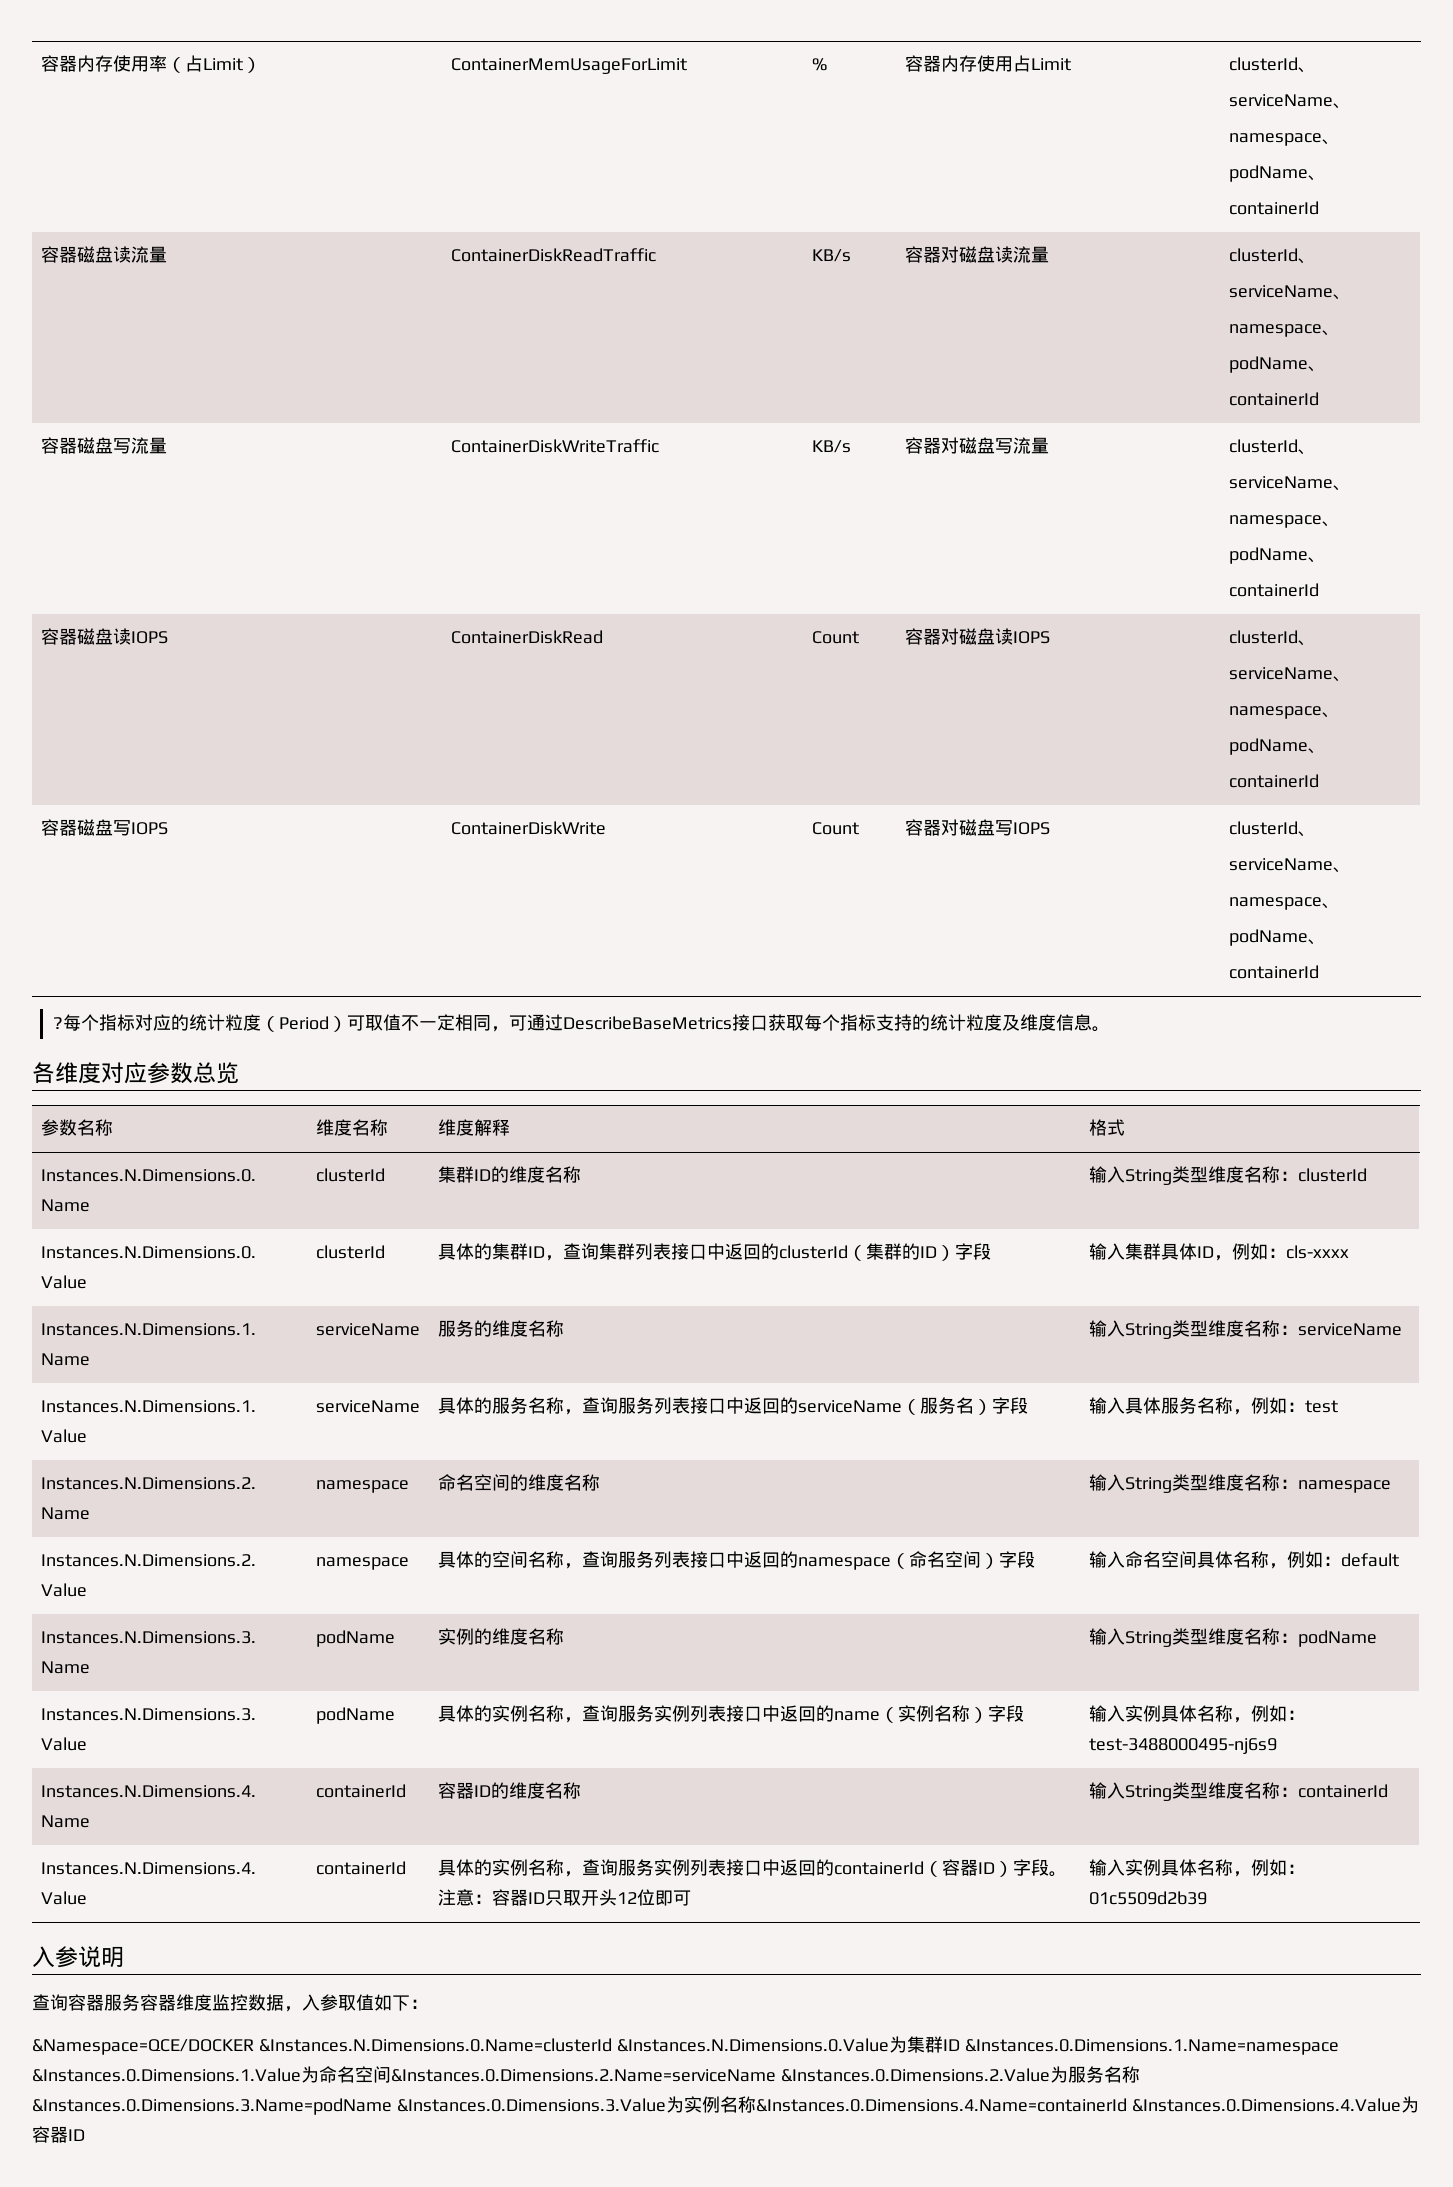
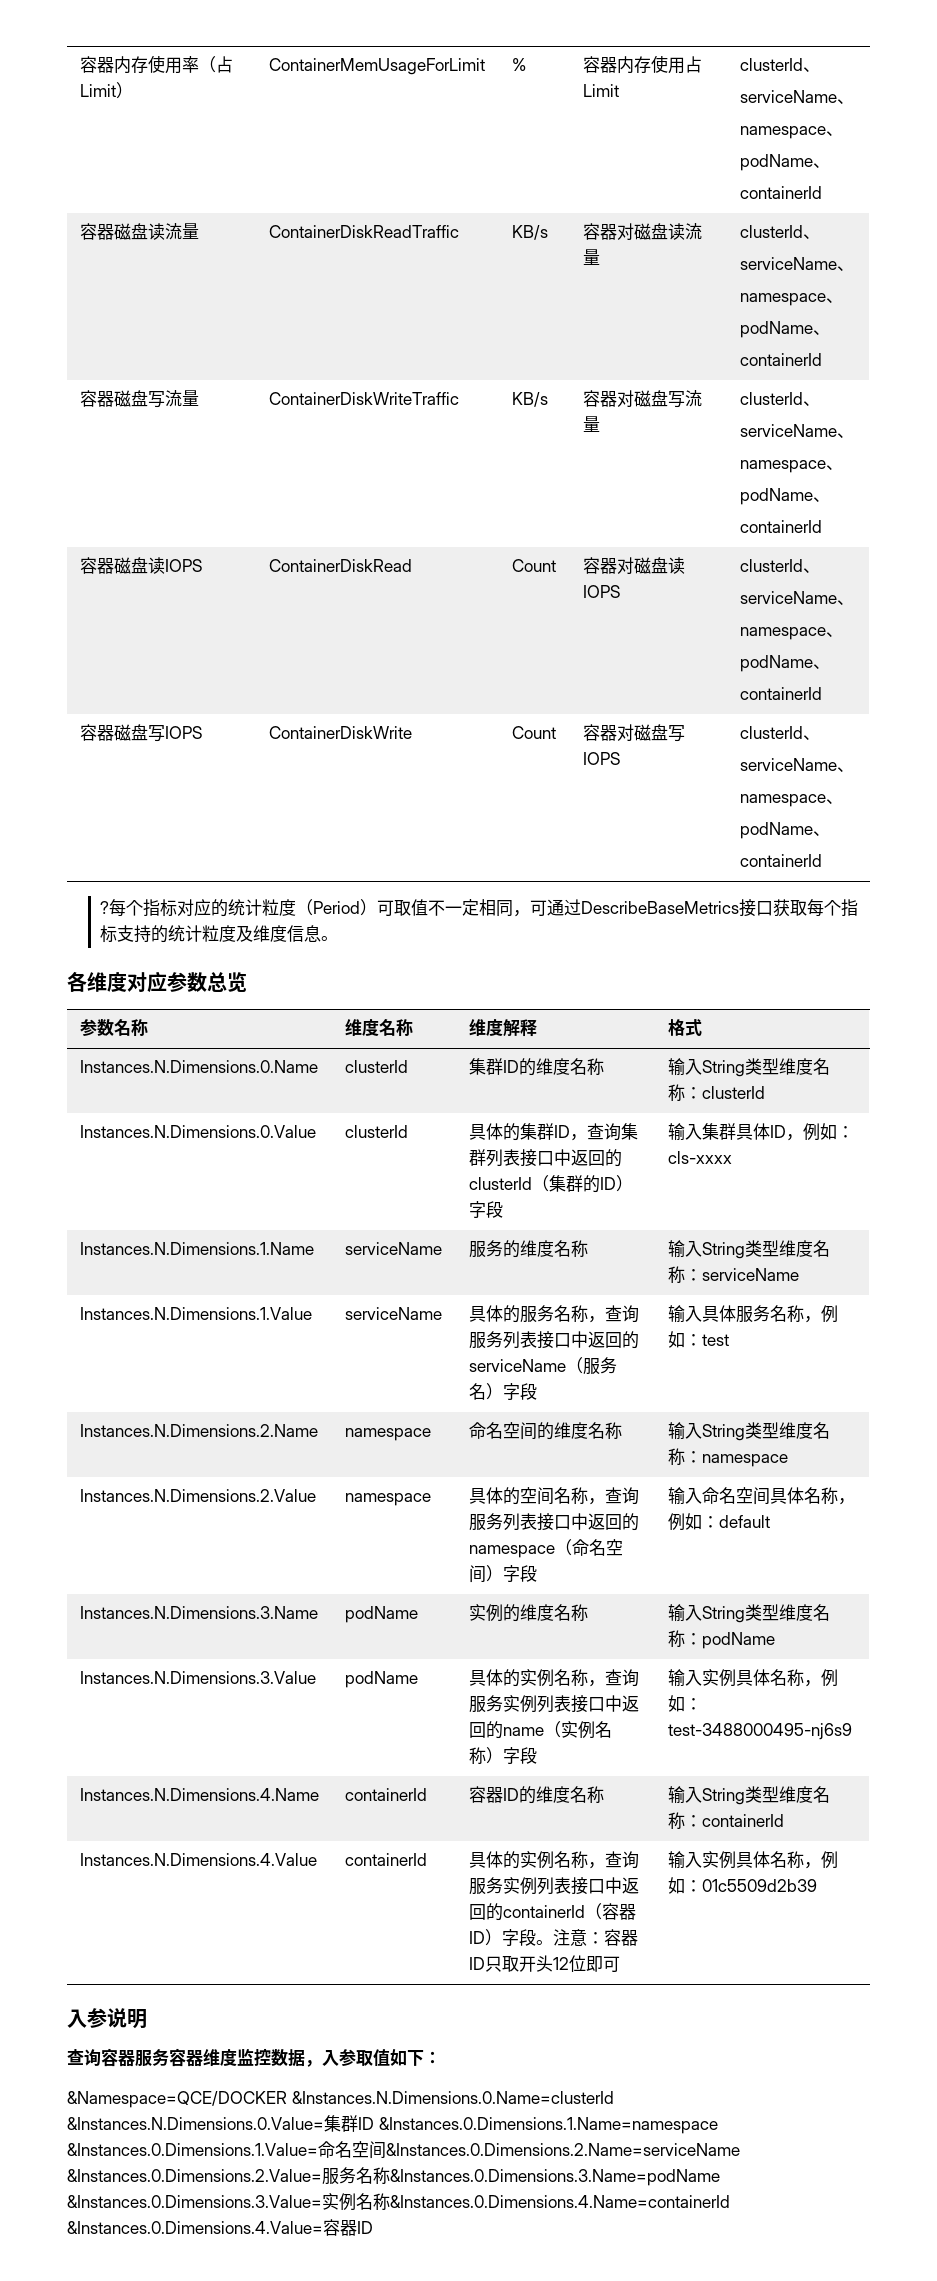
[616,2036,907,2053] &Instances.N.Dimensions.0.Value为 -> [67,2117,324,2130] &Instances.N.Dimensions.0.Value=
[32,2066,319,2083] &Instances.0.Dimensions.1.Value为 -> [67,2143,318,2156] &Instances.0.Dimensions.1.Value=
[780,2066,1068,2083] &Instances.0.Dimensions.2.Value为 -> [67,2169,322,2182] &Instances.0.Dimensions.2.Value=
[396,2096,684,2113] &Instances.0.Dimensions.3.Value为 -> [67,2195,322,2208] &Instances.0.Dimensions.3.Value=
[1131,2096,1419,2113] &Instances.0.Dimensions.4.Value为 -> [67,2221,323,2234] &Instances.0.Dimensions.4.Value=

